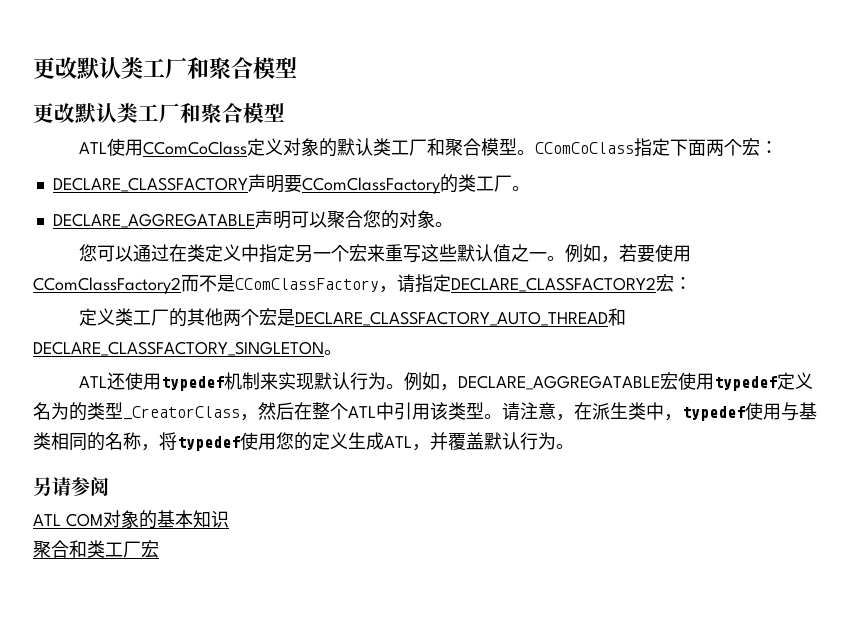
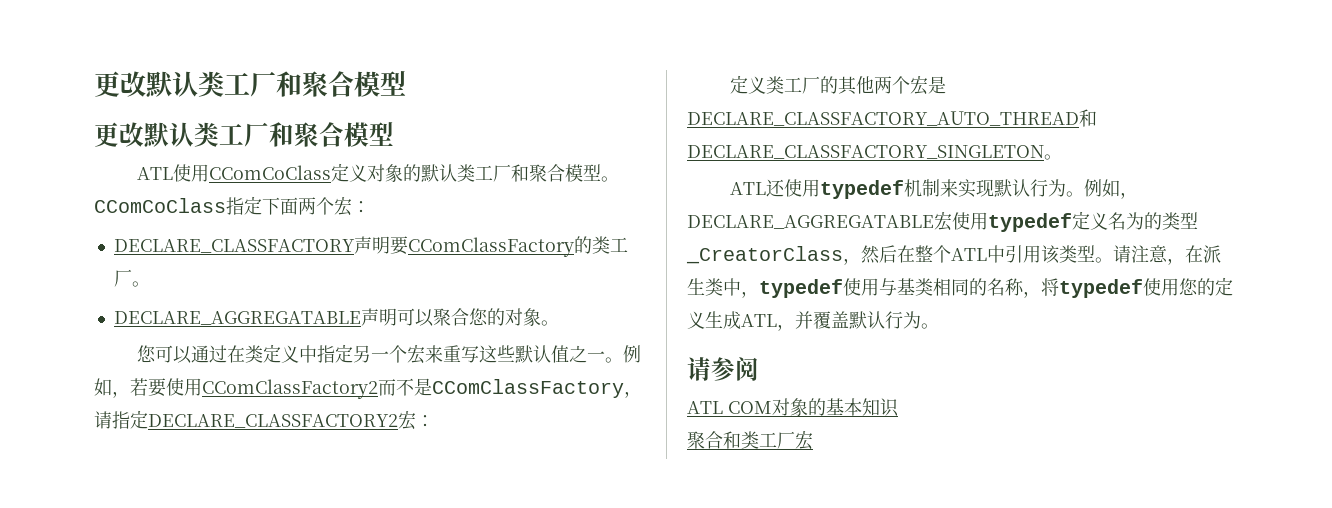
[33,477,52,496] 另 -> (939, 326) none

